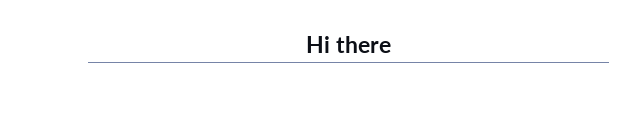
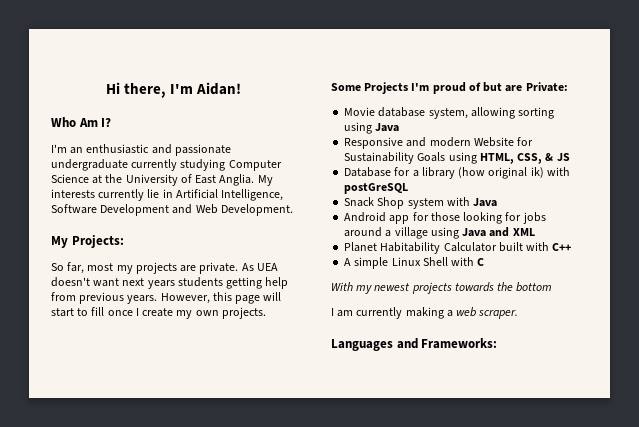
[336,36,392,53] there -> [123,82,242,98] [51,117,112,127] [51,144,231,156] [51,159,282,171] [51,174,273,186] [51,189,284,201] [51,204,293,216] [51,235,124,248] [51,262,278,274] [51,277,289,289] [51,292,282,304] [51,307,266,319] [331,82,568,94] [344,107,555,119] [344,122,400,134] [344,137,534,149] [344,152,570,164] [344,167,570,179] [344,183,409,194] [344,197,498,209] [344,212,546,224] [344,227,535,239] [344,242,572,254] [344,257,485,269] [331,282,553,294] [331,307,519,319] [331,338,498,351] there, I'm Aidan! // Who Am I? // I'm an enthusiastic and passionate undergraduate currently studying Computer Science at the University of East Anglia. My interests currently lie in Artificial Intelligence, Software Development and Web Development. // My Projects: // So far, most my projects are private. As UEA doesn't want next years students getting help from previous years. However, this page will start to fill once I create my own projects. // Some Projects I'm proud of but are Private: // Movie database system, allowing sorting using Java // Responsive and modern Website for Sustainability Goals using HTML, CSS, & JS // Database for a library (how original ik) with postGreSQL // Snack Shop system with Java // Android app for those looking for jobs around a village using Java and XML // Planet Habitability Calculator built with C++ // A simple Linux Shell with C // With my newest projects towards the bottom // I am currently making a web scraper. // Languages and Frameworks:

